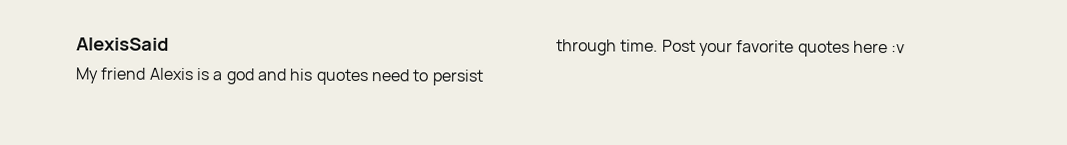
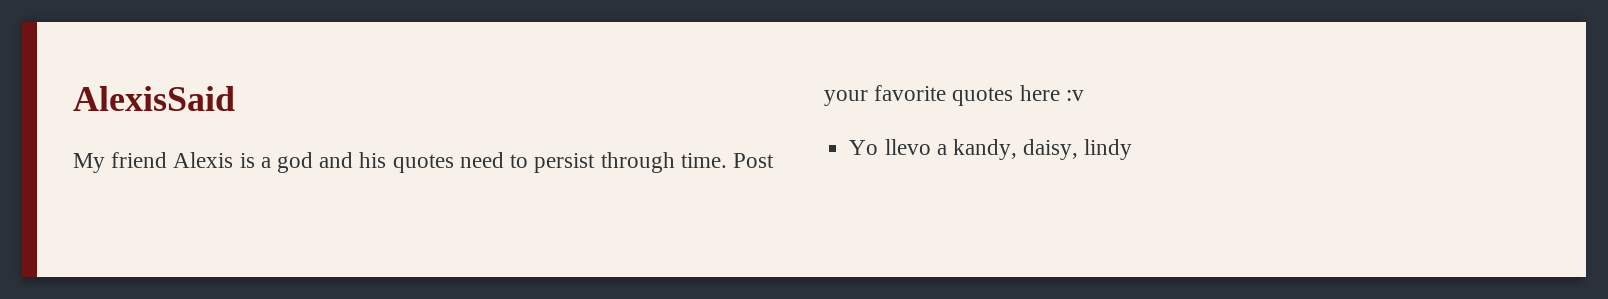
(906, 49) none -> [849,139,1133,160] // Yo llevo a kandy, daisy, lindy

